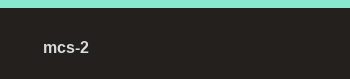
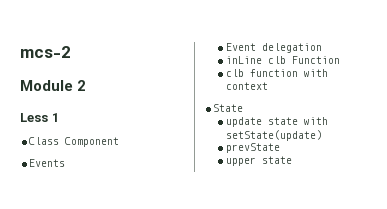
(89, 47) none -> [20,80,87,91] [20,113,59,122] [29,137,120,147] [29,159,66,167] [226,43,323,53] [226,56,341,64] [226,69,329,77] [226,82,269,90] [213,104,244,112] [226,117,329,127] [226,130,323,141] [226,143,281,153] [226,156,293,166] // Module 2 // Less 1 // Class Component // Events // Event delegation // inLine clb Function // clb function with context // State // update state with setState(update) // prevState // upper state

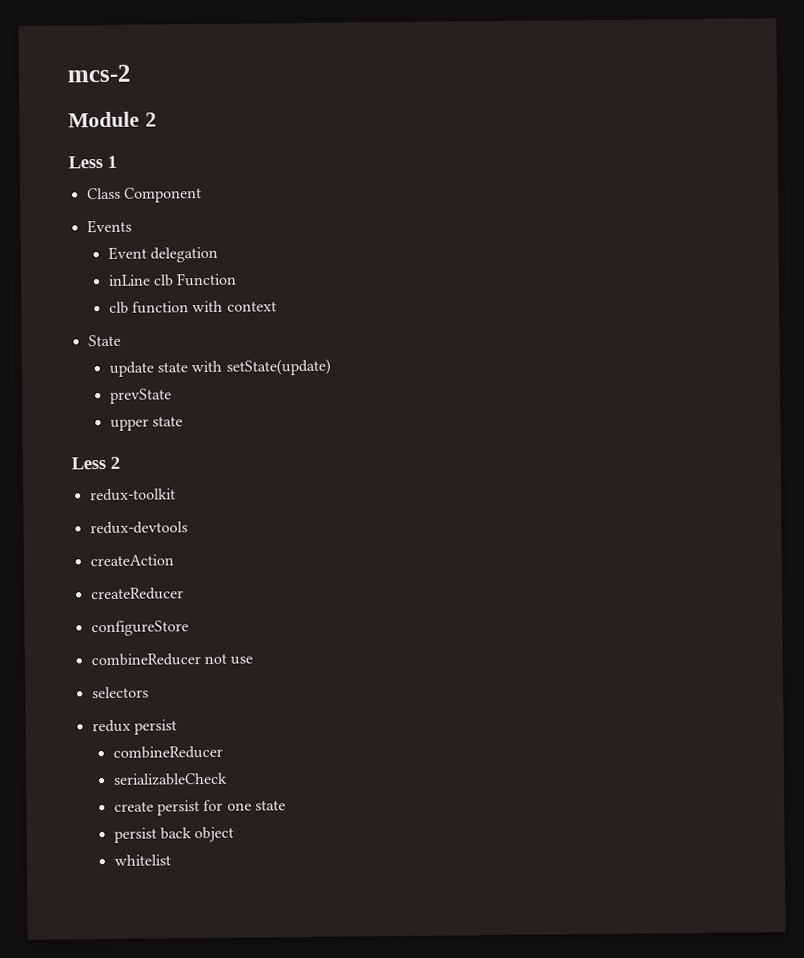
(293, 160) none -> [71,456,120,470] [89,488,176,502] [89,521,188,535] [89,554,174,567] [90,587,184,601] [90,620,189,637] [90,653,254,667] [91,686,149,699] [91,719,177,735] [112,745,223,759] [112,772,228,786] [113,799,287,816] [113,826,235,843] [113,854,171,866] // Less 2 // redux-toolkit // redux-devtools // createAction // createReducer // configureStore // combineReducer not use // selectors // redux persist // combineReducer // serializableCheck // create persist for one state // persist back object // whitelist

